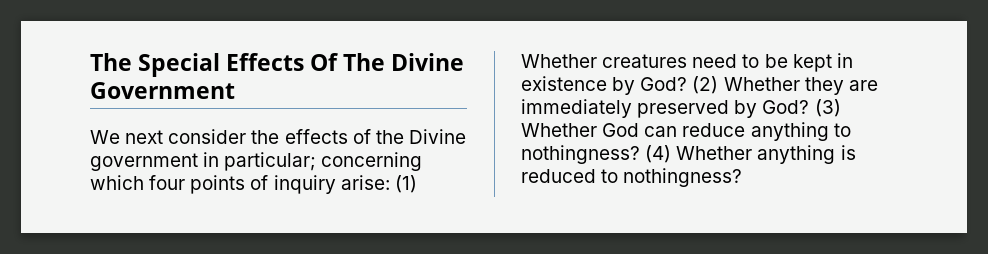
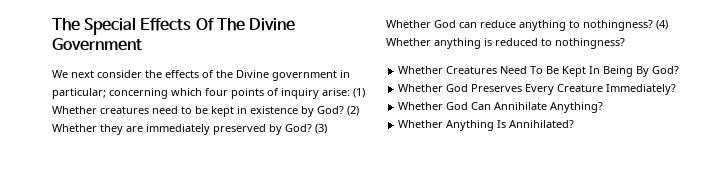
(743, 177) none -> [398,66,680,77] [398,84,677,95] [398,102,604,113] [398,120,575,131] // Whether Creatures Need To Be Kept In Being By God? // Whether God Preserves Every Creature Immediately? // Whether God Can Annihilate Anything? // Whether Anything Is Annihilated?

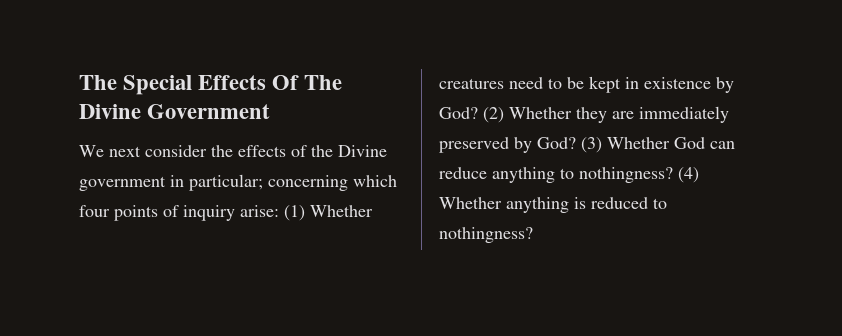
[398,66,680,77] [398,84,677,95] [398,102,604,113] [398,120,575,131] // Whether Creatures Need To Be Kept In Being By God? // Whether God Preserves Every Creature Immediately? // Whether God Can Annihilate Anything? // Whether Anything Is Annihilated? -> (533, 235) none

